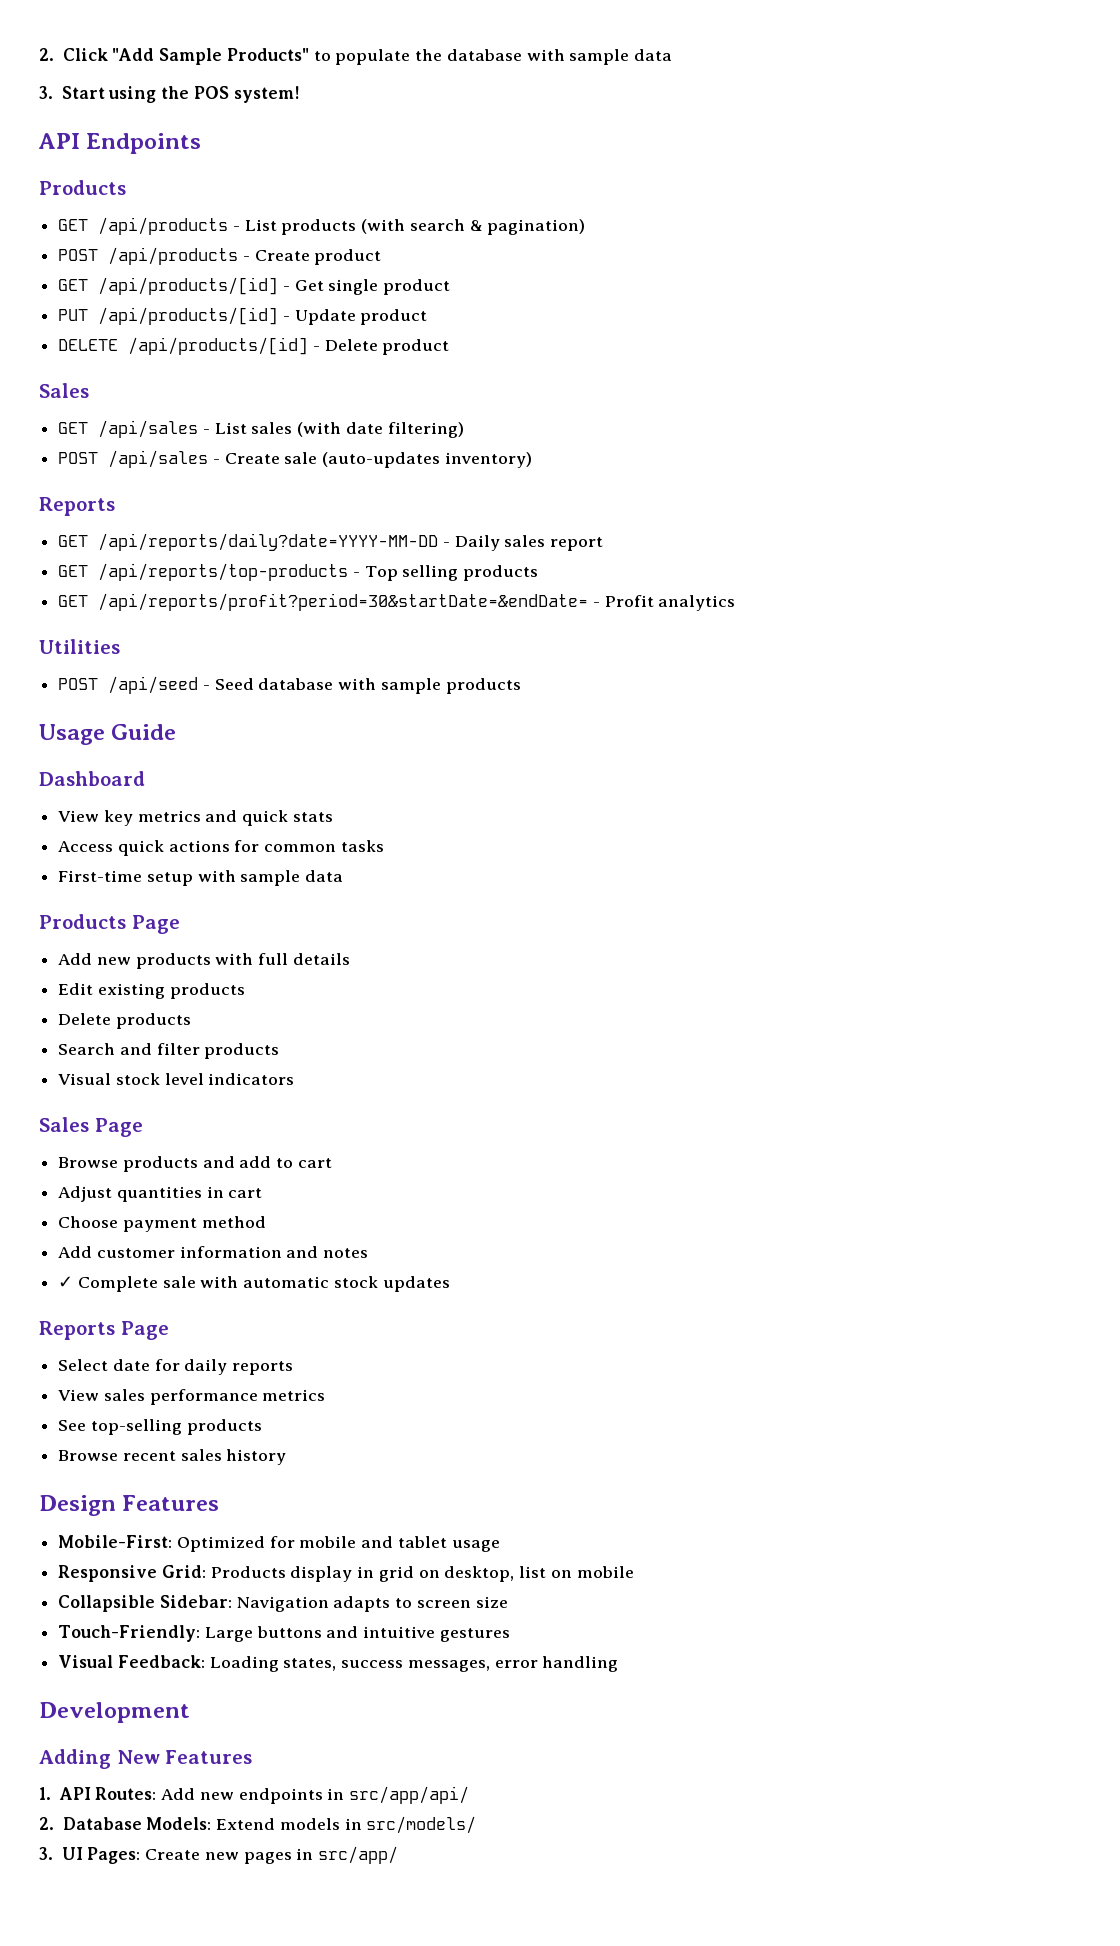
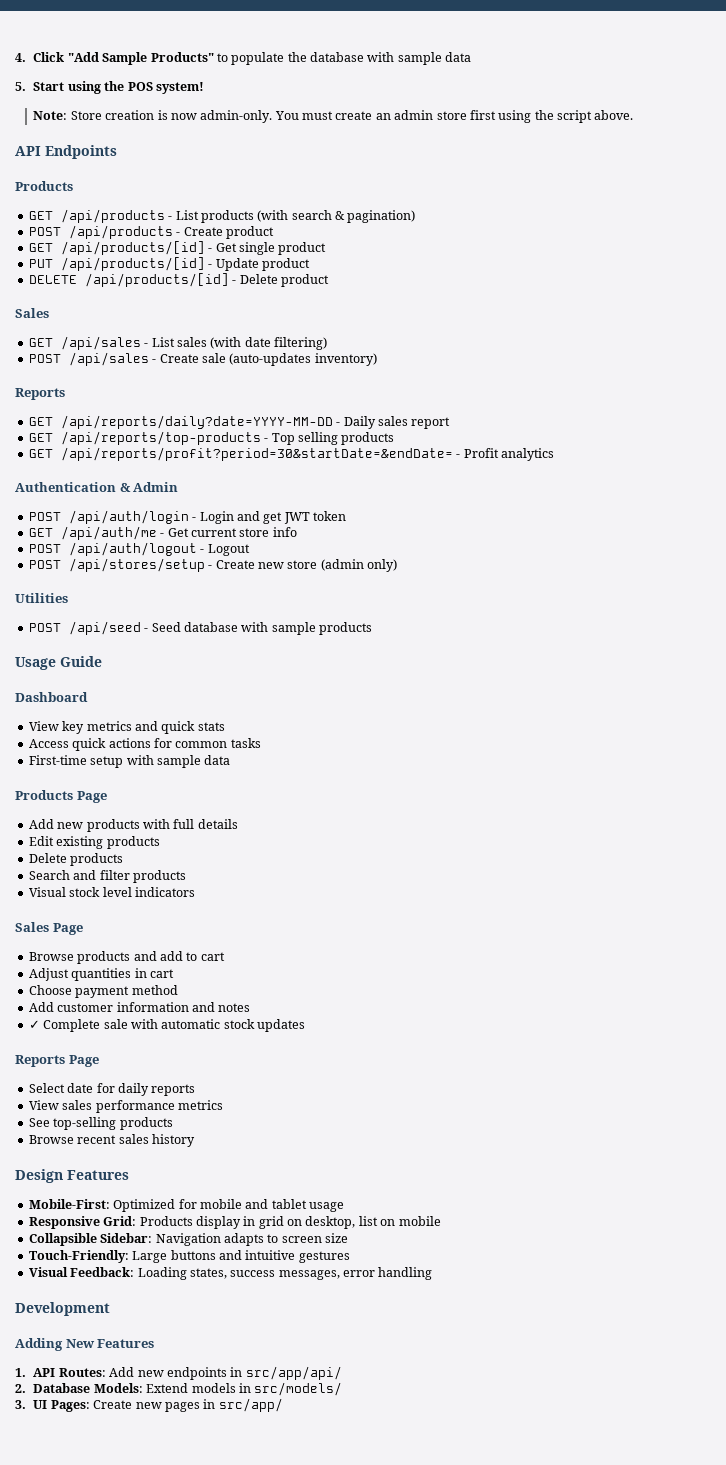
[39,48,54,61] 2. -> [15,53,26,62] 4.
[39,86,53,99] 3. -> [15,82,26,91] 5.
(300, 94) none -> [33,110,634,123] // Note: Store creation is now admin-only. You must create an admin store first using the script above.
(736, 603) none -> [15,482,179,492] [28,510,346,524] [28,526,297,540] [28,542,250,556] [28,558,397,572] // Authentication & Admin // POST /api/auth/login - Login and get JWT token // GET /api/auth/me - Get current store info // POST /api/auth/logout - Logout // POST /api/stores/setup - Create new store (admin only)

